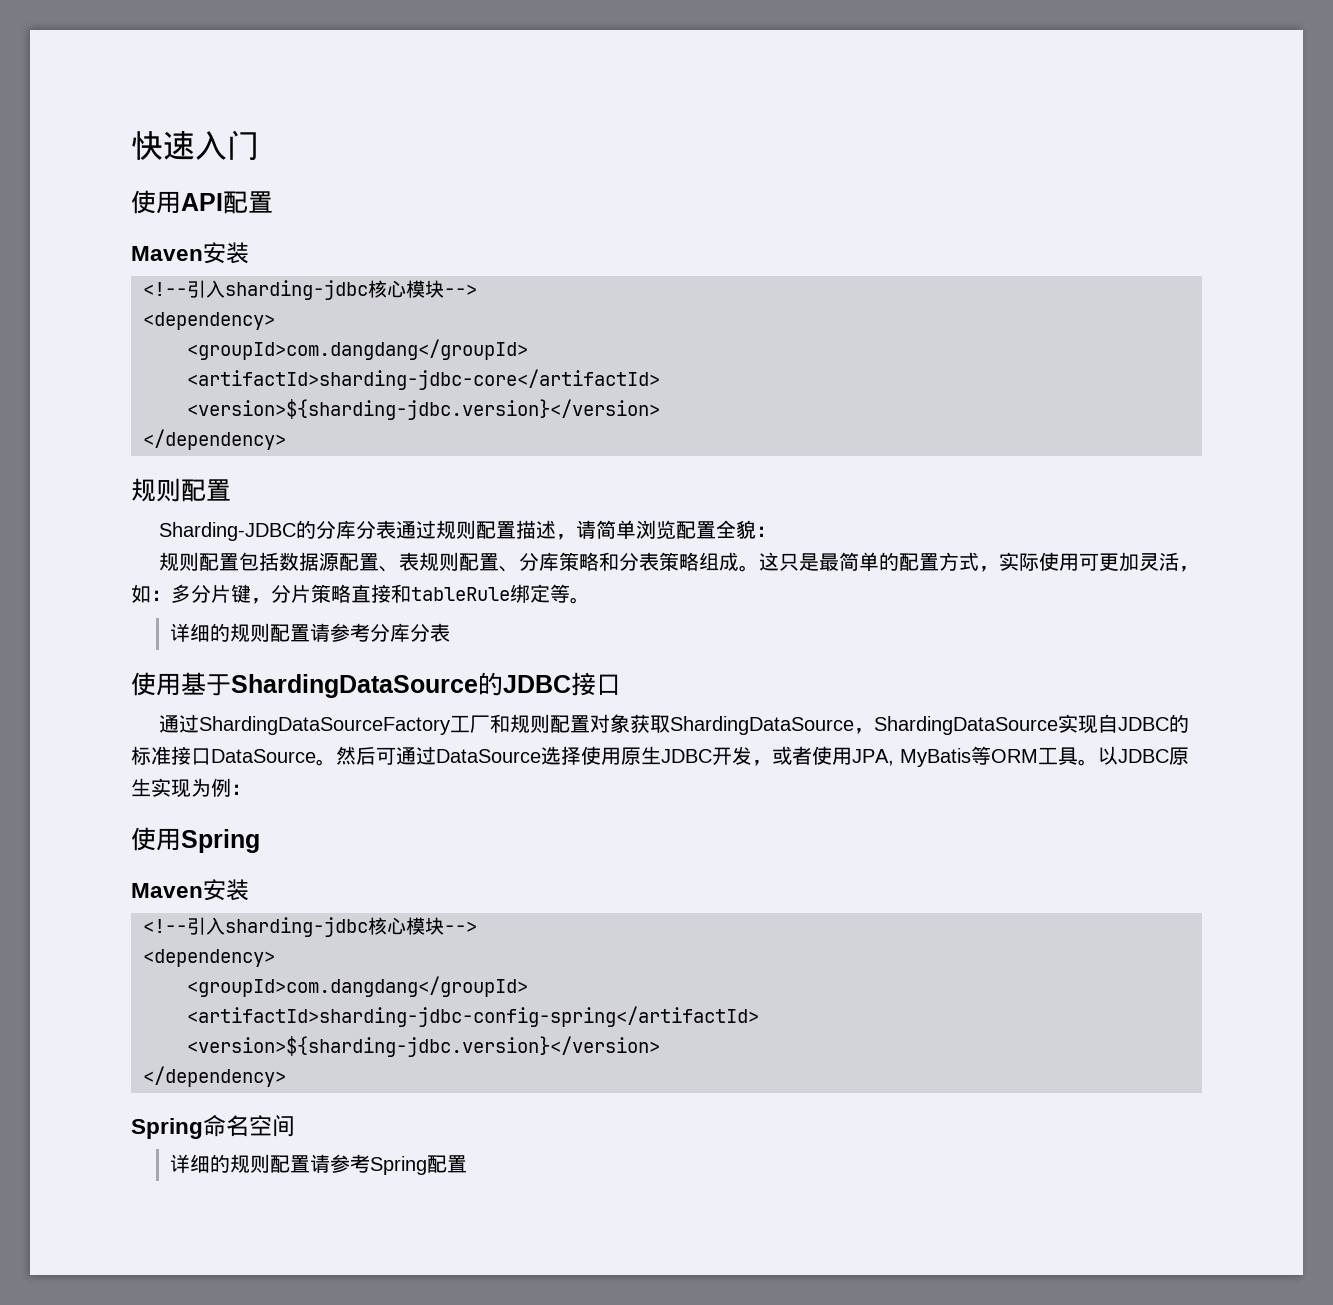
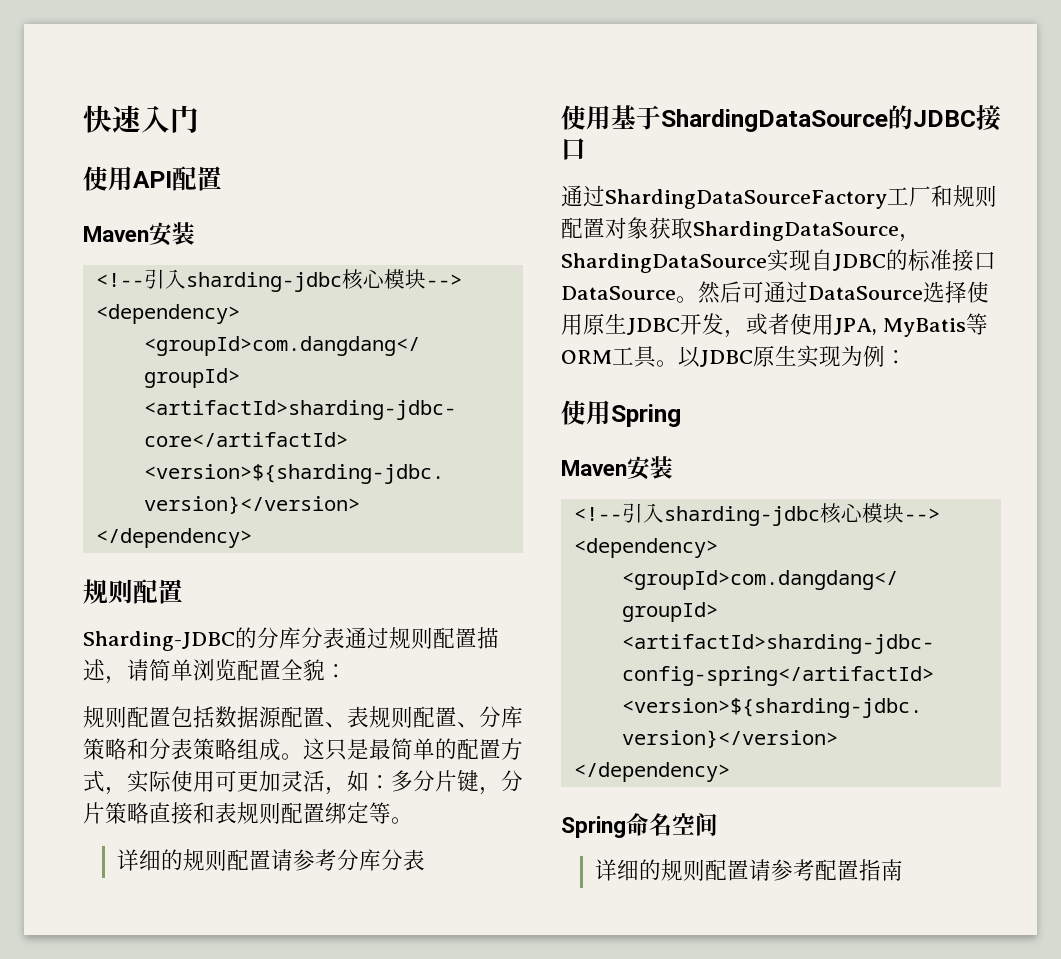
[411,587,510,601] tableRule -> [215,802,325,824] 表规则配置
[369,1155,467,1175] Spring配置 -> [815,859,904,881] 配置指南

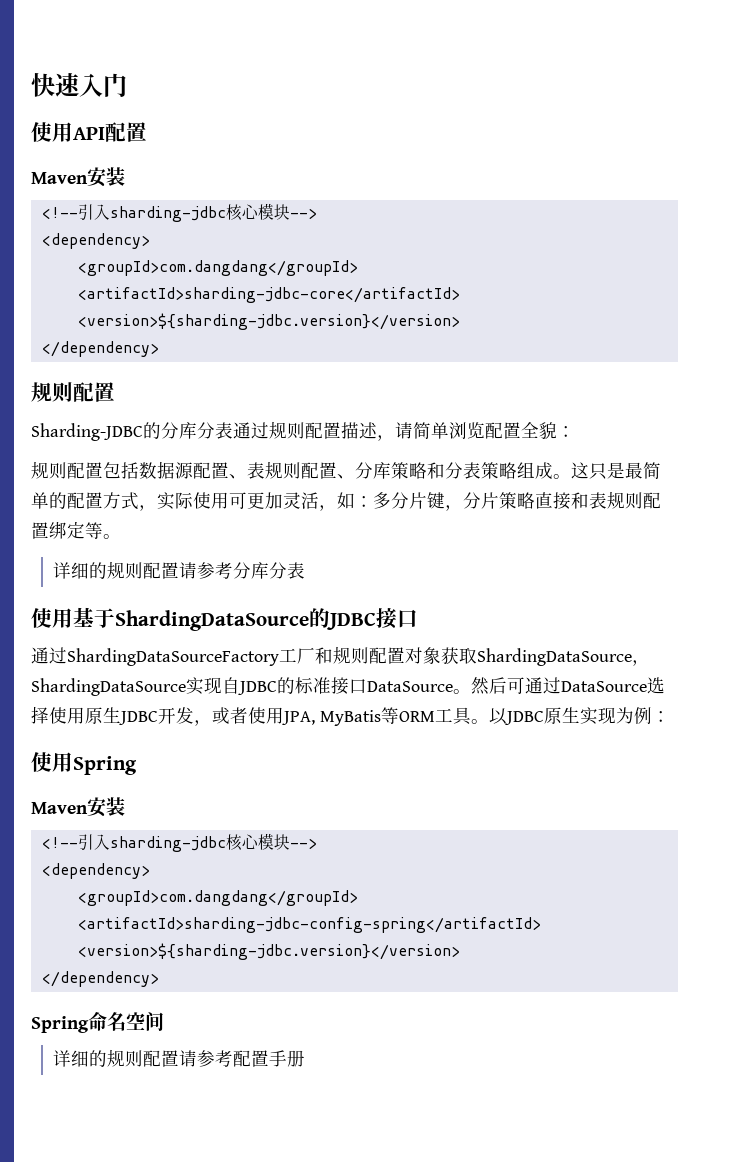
[859,859,904,881] 指南 -> [268,1050,305,1067] 手册

